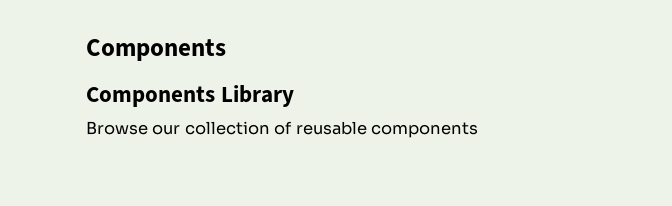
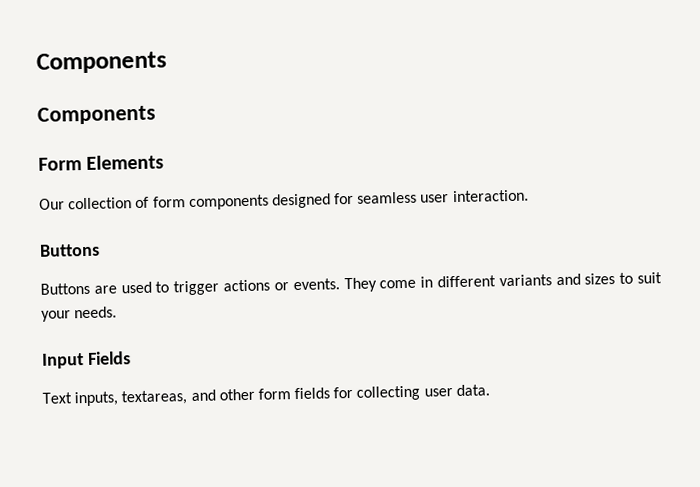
[221,85,295,107] [86,121,479,138] Library // Browse our collection of reusable components -> [38,154,165,171] [39,189,529,211] [39,243,100,257] [40,272,662,296] [41,306,118,322] [42,351,131,369] [42,384,490,407] // Form Elements // Our collection of form components designed for seamless user interaction. // Buttons // Buttons are used to trigger actions or events. They come in different variants and sizes to suit your needs. // Input Fields // Text inputs, textareas, and other form fields for collecting user data.

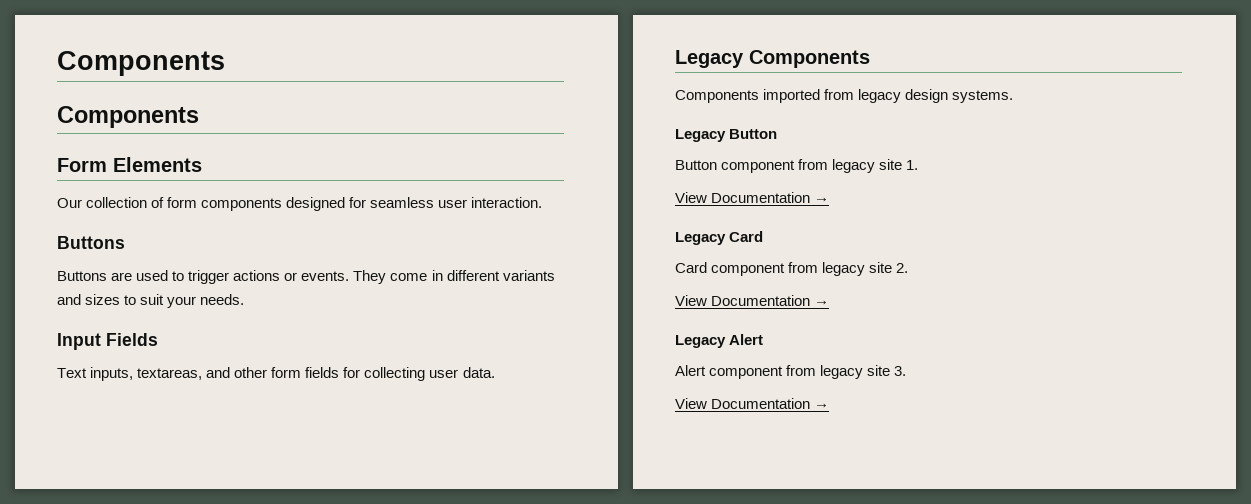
(490, 390) none -> [675,50,870,68] [675,89,1014,103] [675,129,778,142] [675,159,919,173] [675,192,830,203] [675,231,764,245] [675,262,909,276] [675,295,830,306] [675,334,764,348] [675,365,907,379] [675,398,830,409] // Legacy Components // Components imported from legacy design systems. // Legacy Button // Button component from legacy site 1. // View Documentation → // Legacy Card // Card component from legacy site 2. // View Documentation → // Legacy Alert // Alert component from legacy site 3. // View Documentation →

